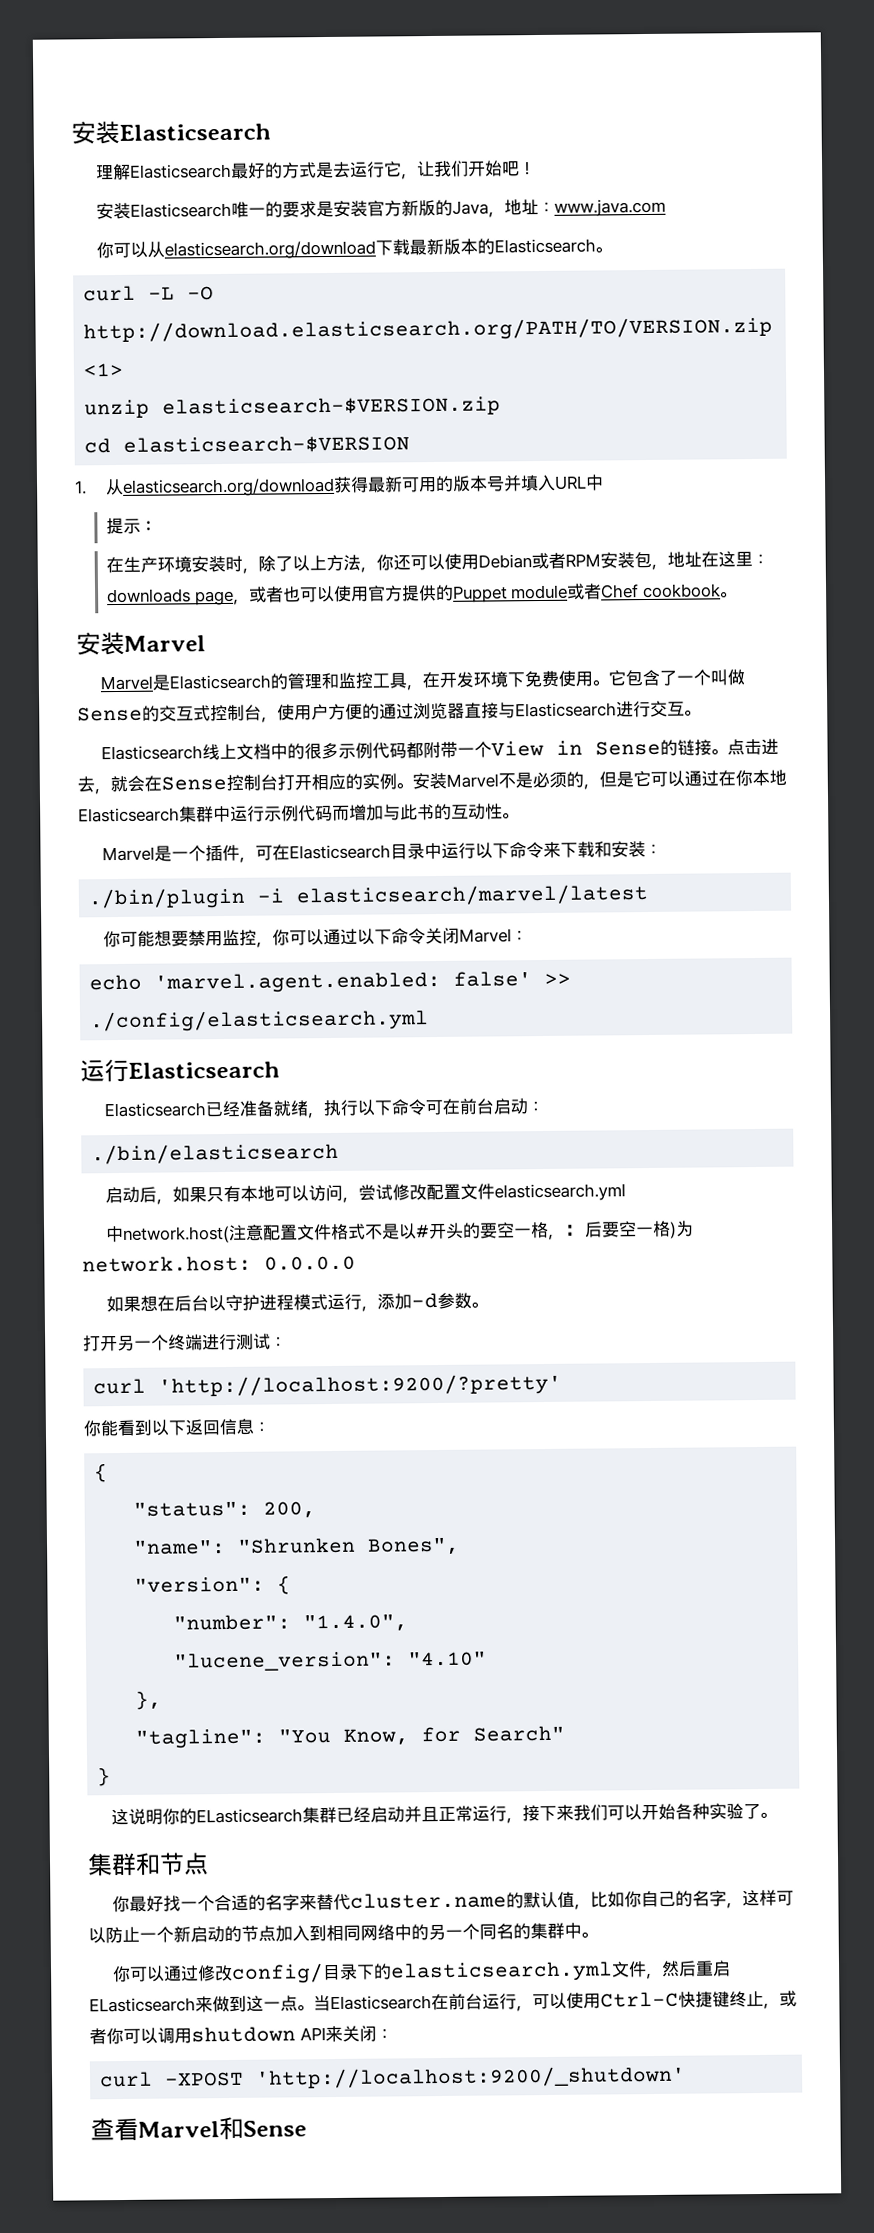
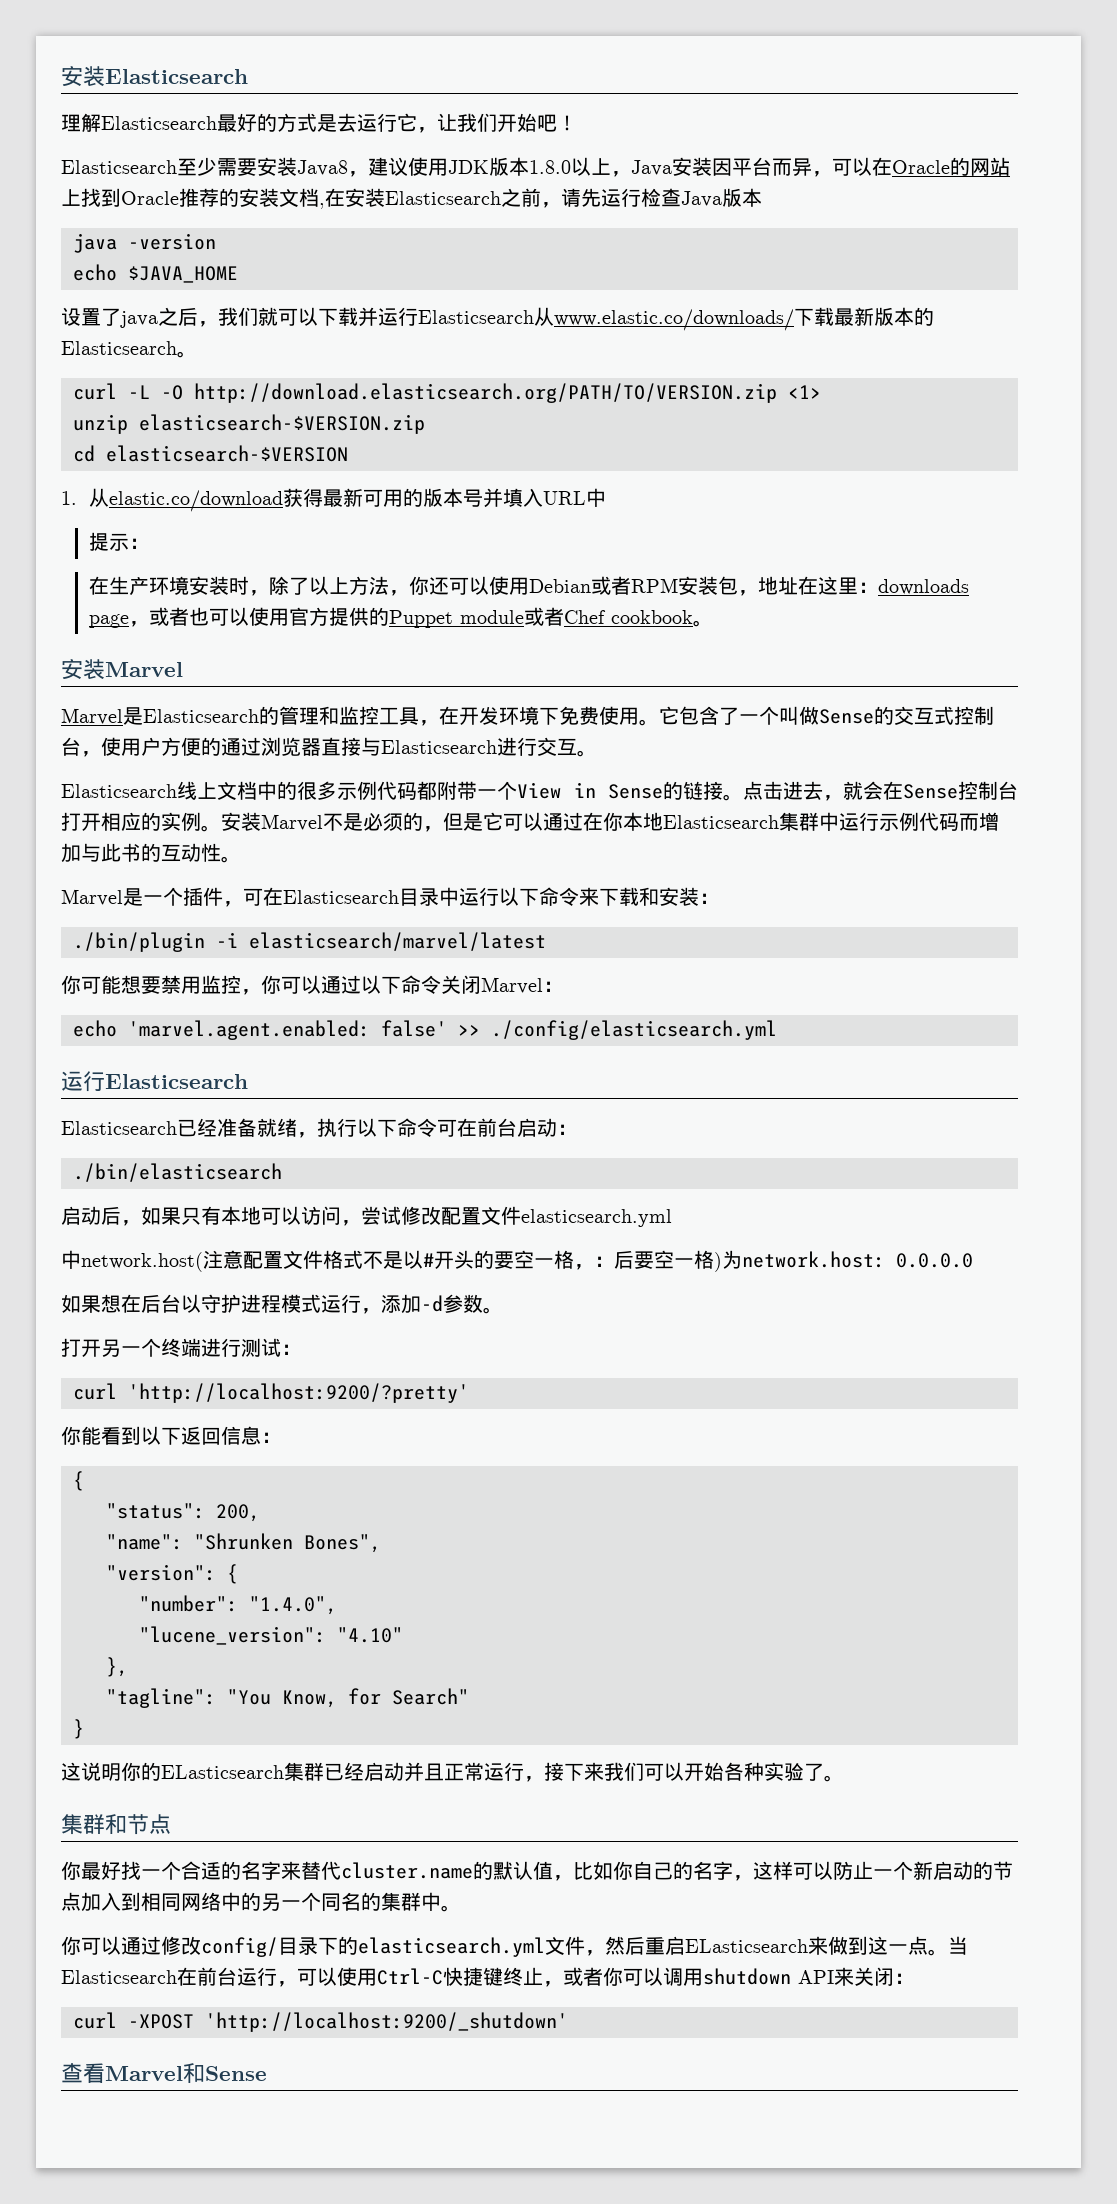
[95,198,666,220] [95,240,376,260] 安装Elasticsearch唯一的要求是安装官方新版的Java，地址：www.java.com // 你可以从elasticsearch.org/download -> [61,157,1010,177] [61,188,762,209] [73,233,216,253] [73,264,238,283] [61,307,794,331] Elasticsearch至少需要安装Java8，建议使用JDK版本1.8.0以上，Java安装因平台而异，可以在Oracle的网站上找到Oracle推荐的安装文档,在安装Elasticsearch之前，请先运行检查Java版本 // java -version // echo $JAVA_HOME // 设置了java之后，我们就可以下载并运行Elasticsearch从www.elastic.co/downloads/
[122,477,336,497] elasticsearch.org/download -> [109,490,284,512] elastic.co/download

